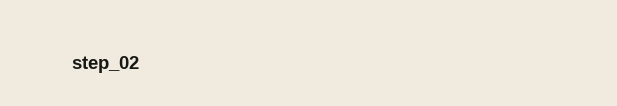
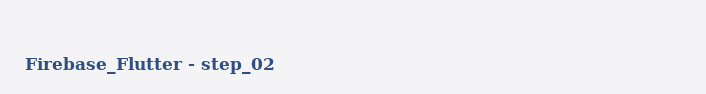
(72, 64) none -> [25,57,195,74] Firebase_Flutter -

